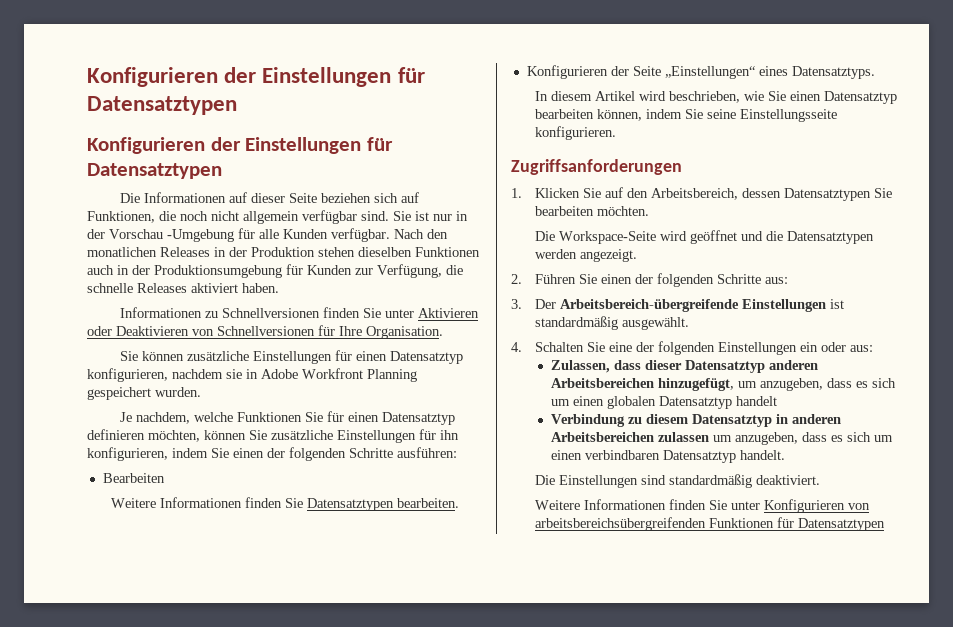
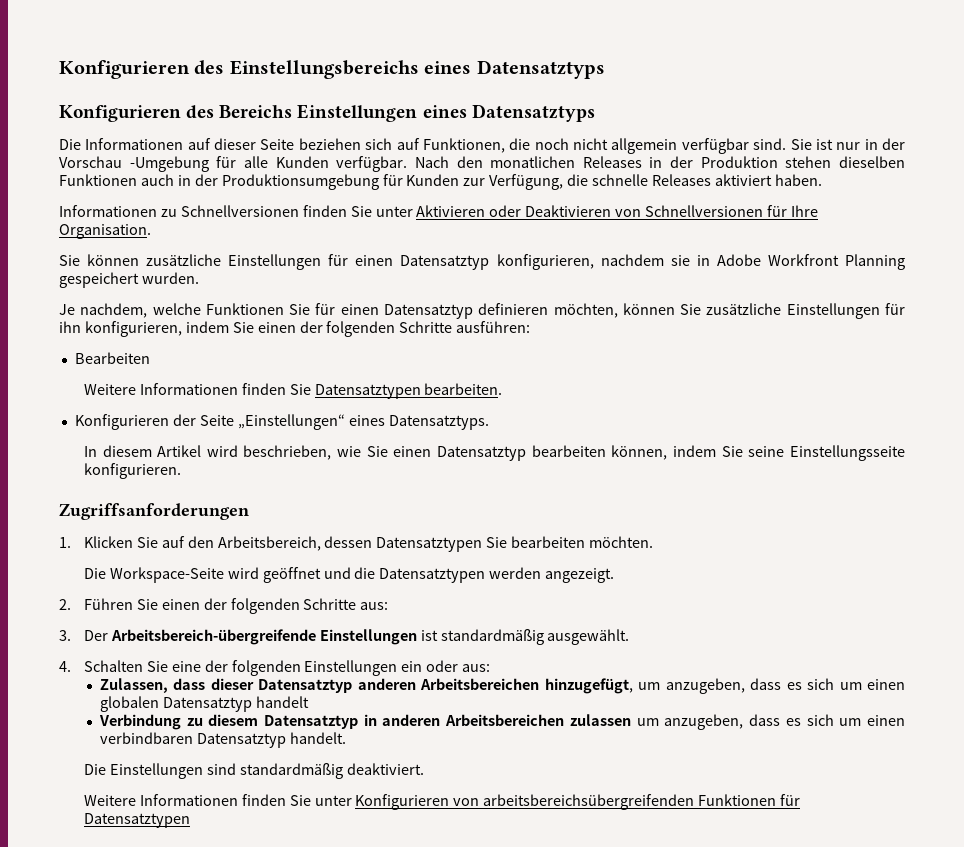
[87,67,425,87] [87,96,237,115] [87,137,393,154] [87,163,222,179] Konfigurieren der Einstellungen für Datensatztypen // Konfigurieren der Einstellungen für Datensatztypen -> [59,60,605,79] [59,104,595,122] Konfigurieren des Einstellungsbereichs eines Datensatztyps // Konfigurieren des Bereichs Einstellungen eines Datensatztyps

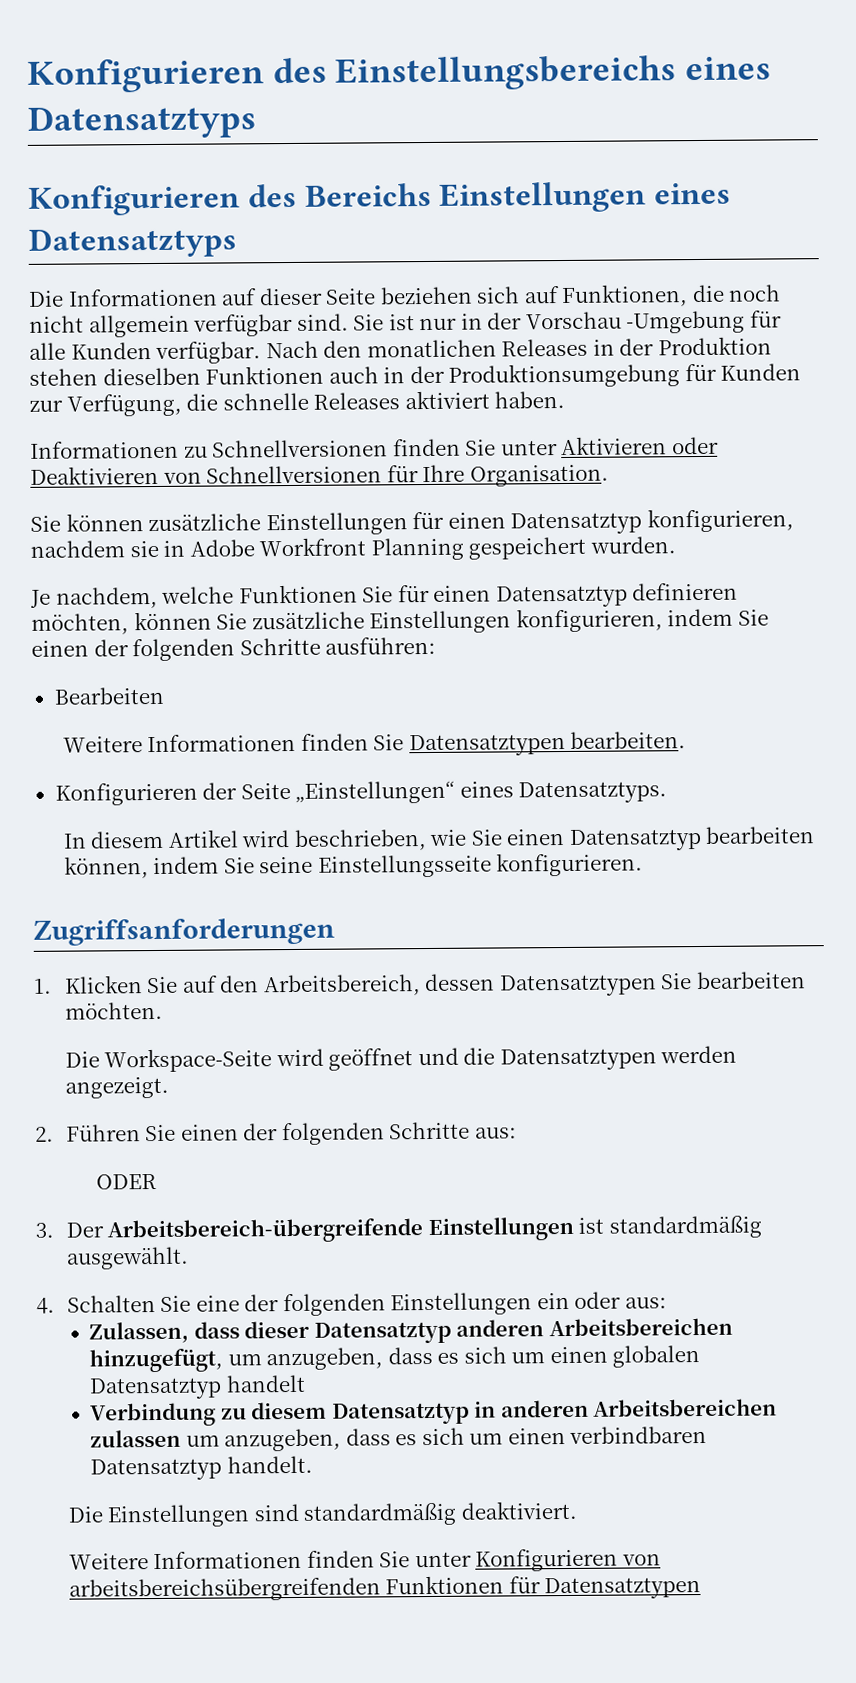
[885,303,906,315] [59,321,81,333] für ihn -> (512, 622) none
(389, 606) none -> [96,1173,158,1190] // ODER

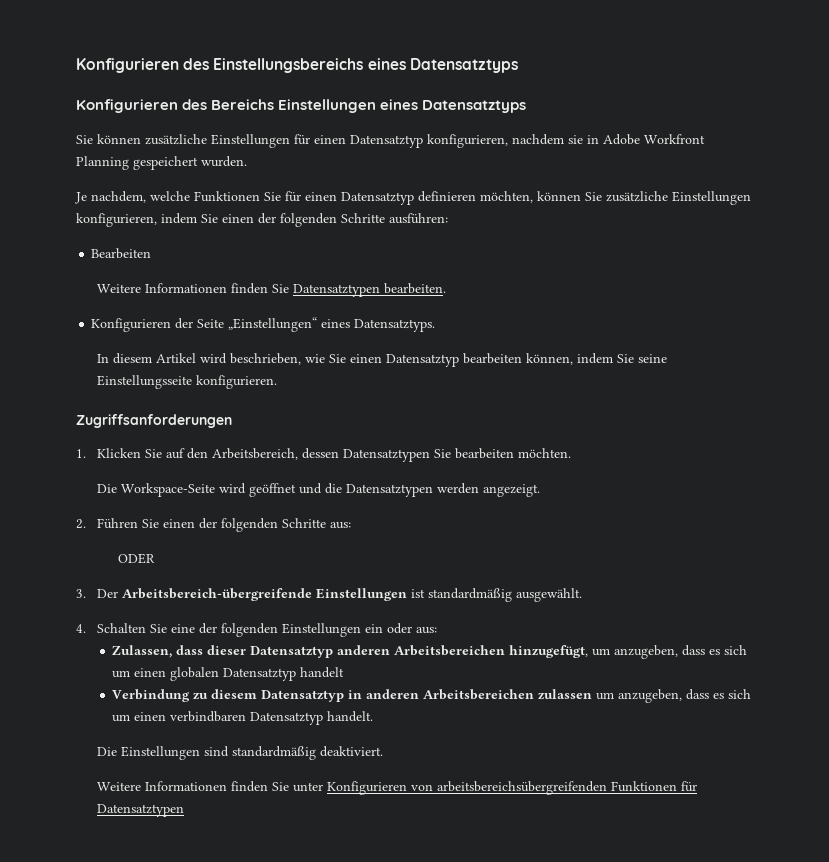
[28,284,782,308] [29,310,782,338] [29,336,772,364] [29,363,802,388] [29,390,566,417] [30,436,719,459] [30,464,609,487] // Die Informationen auf dieser Seite beziehen sich auf Funktionen, die noch nicht allgemein verfügbar sind. Sie ist nur in der Vorschau -Umgebung für alle Kunden verfügbar. Nach den monatlichen Releases in der Produktion stehen dieselben Funktionen auch in der Produktionsumgebung für Kunden zur Verfügung, die schnelle Releases aktiviert haben. // Informationen zu Schnellversionen finden Sie unter Aktivieren oder Deaktivieren von Schnellversionen für Ihre Organisation. -> (527, 106) none

